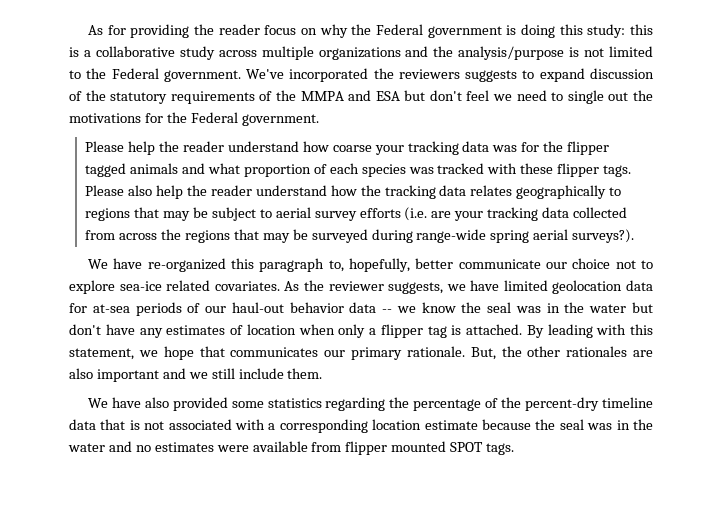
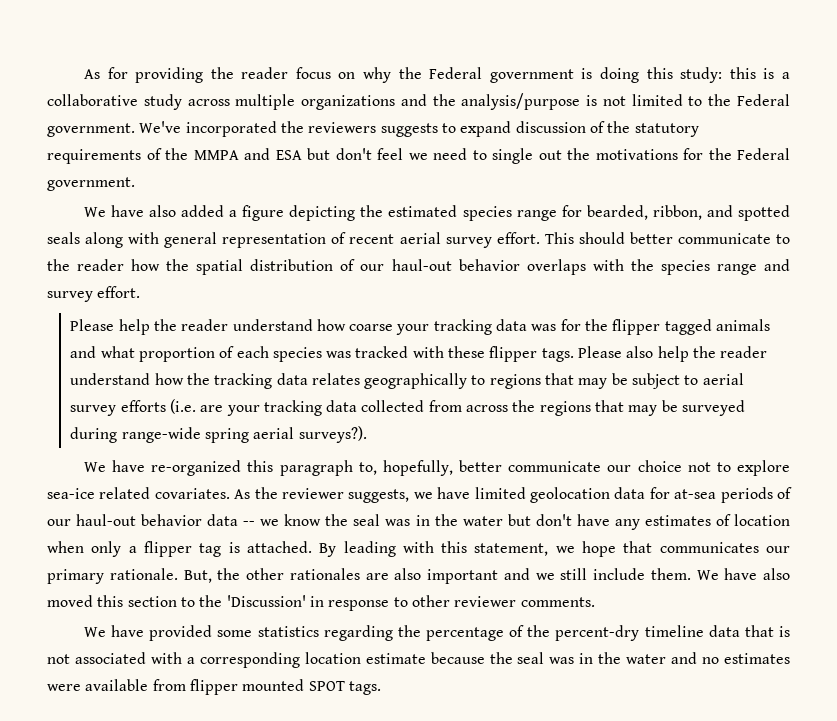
(319, 120) none -> [83,205,790,221] [47,232,790,248] [47,259,791,275] [47,286,141,302] // We have also added a figure depicting the estimated species range for bearded, ribbon, and spotted seals along with general representation of recent aerial survey effort. This should better communicate to the reader how the spatial distribution of our haul-out behavior overlaps with the species range and survey effort.
[87,397,169,408] // We have also -> [696,568,790,580] [47,595,595,611] [83,625,145,637] We have also moved this section to the 'Discussion' in response to other reviewer comments. // We have

